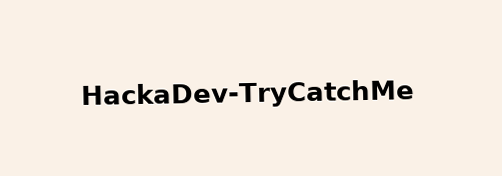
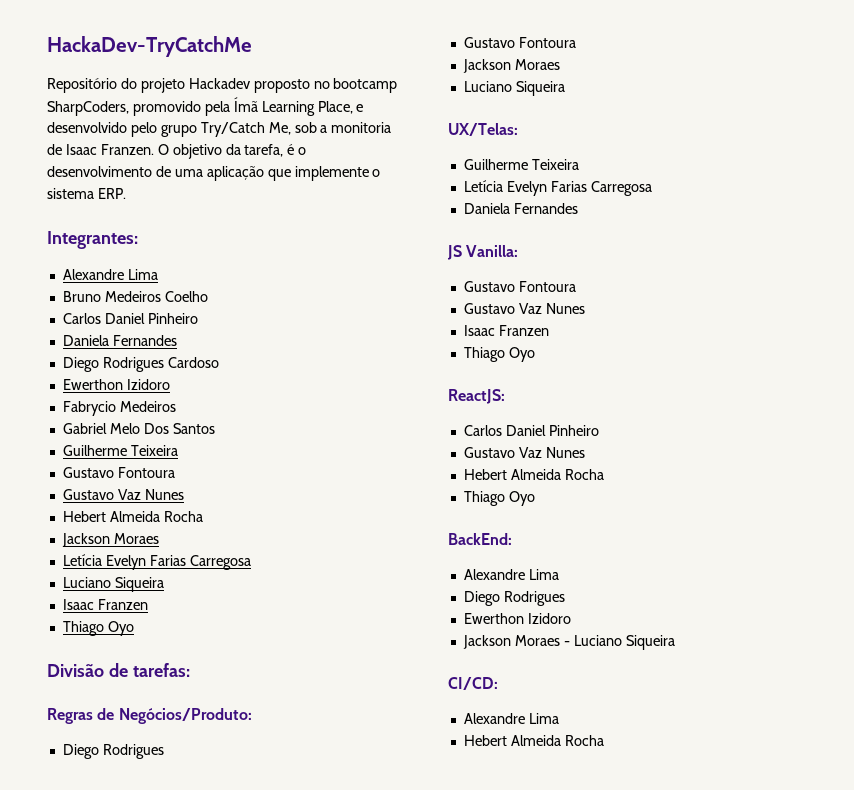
(415, 94) none -> [47,78,398,93] [47,97,364,116] [47,122,392,137] [47,144,307,159] [47,166,381,181] [47,188,126,199] [47,231,138,249] [62,269,158,280] [62,291,208,302] [62,313,198,324] [62,335,177,346] [62,357,219,372] [62,379,170,390] [62,401,176,416] [62,423,215,434] [62,445,178,456] [62,467,175,478] [62,489,184,500] [62,511,203,522] [61,533,159,547] [62,554,251,570] [62,577,164,592] [62,599,148,610] [62,621,134,636] [47,663,190,677] [47,708,252,724] [62,744,164,759] [463,37,576,48] [462,59,560,73] [463,81,565,96] [448,123,518,136] [463,159,579,170] [463,180,652,196] [463,203,578,214] [447,245,519,260] [463,281,576,292] [463,303,585,314] [463,325,549,336] [463,347,535,362] [448,389,505,404] [463,425,599,436] [463,447,585,458] [463,469,604,480] [463,491,535,506] [448,533,512,545] [463,569,559,580] [463,591,565,606] [463,613,571,624] [462,635,675,650] [448,677,498,690] [463,713,559,724] [463,735,604,746] // Repositório do projeto Hackadev proposto no bootcamp SharpCoders, promovido pela Ímã Learning Place, e desenvolvido pelo grupo Try/Catch Me, sob a monitoria de Isaac Franzen. O objetivo da tarefa, é o desenvolvimento de uma aplicação que implemente o sistema ERP. // Integrantes: // Alexandre Lima // Bruno Medeiros Coelho // Carlos Daniel Pinheiro // Daniela Fernandes // Diego Rodrigues Cardoso // Ewerthon Izidoro // Fabrycio Medeiros // Gabriel Melo Dos Santos // Guilherme Teixeira // Gustavo Fontoura // Gustavo Vaz Nunes // Hebert Almeida Rocha // Jackson Moraes // Letícia Evelyn Farias Carregosa // Luciano Siqueira // Isaac Franzen // Thiago Oyo // Divisão de tarefas: // Regras de Negócios/Produto: // Diego Rodrigues // Gustavo Fontoura // Jackson Moraes // Luciano Siqueira // UX/Telas: // Guilherme Teixeira // Letícia Evelyn Farias Carregosa // Daniela Fernandes // JS Vanilla: // Gustavo Fontoura // Gustavo Vaz Nunes // Isaac Franzen // Thiago Oyo // ReactJS: // Carlos Daniel Pinheiro // Gustavo Vaz Nunes // Hebert Almeida Rocha // Thiago Oyo // BackEnd: // Alexandre Lima // Diego Rodrigues // Ewerthon Izidoro // Jackson Moraes - Luciano Siqueira // CI/CD: // Alexandre Lima // Hebert Almeida Rocha

